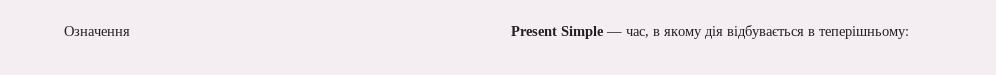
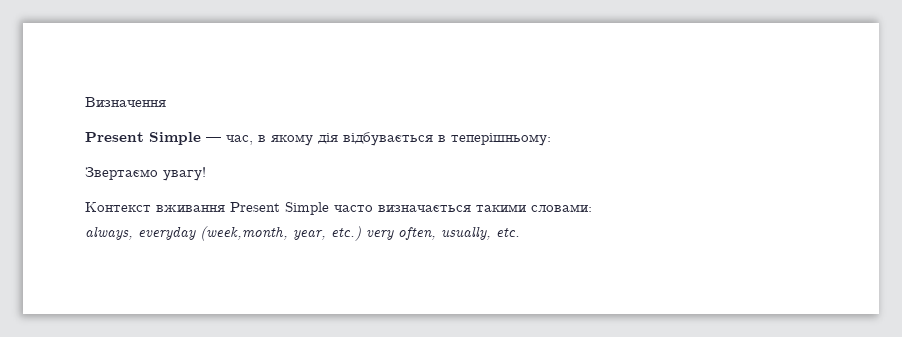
[64,26,130,36] Означення -> [85,97,166,107] Визначення
(909, 32) none -> [85,167,206,181] [85,202,592,215] [85,226,520,241] // Звертаємо увагу! // Контекст вживання Present Simple часто визначається такими словами: // always, everyday (week,month, year, etc.) very often, usually, etc.

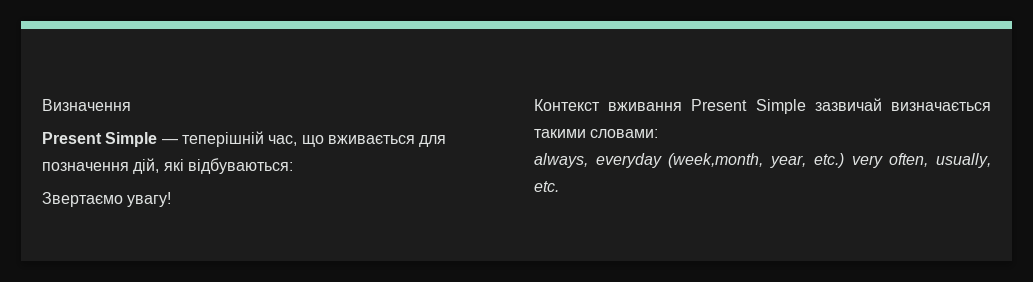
[226,132,551,146] час, в якому дія відбувається в теперішньому: -> [181,131,447,147] [42,158,293,174] теперішній час, що вживається для позначення дій, які відбуваються:
[334,205,373,212] часто -> [814,98,882,111] зазвичай

